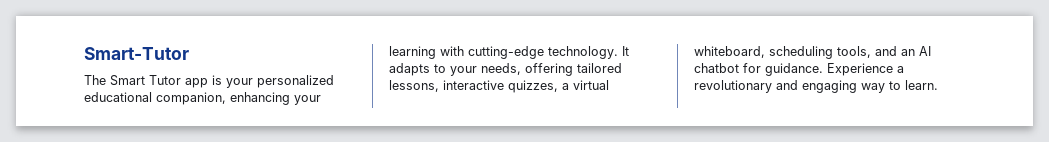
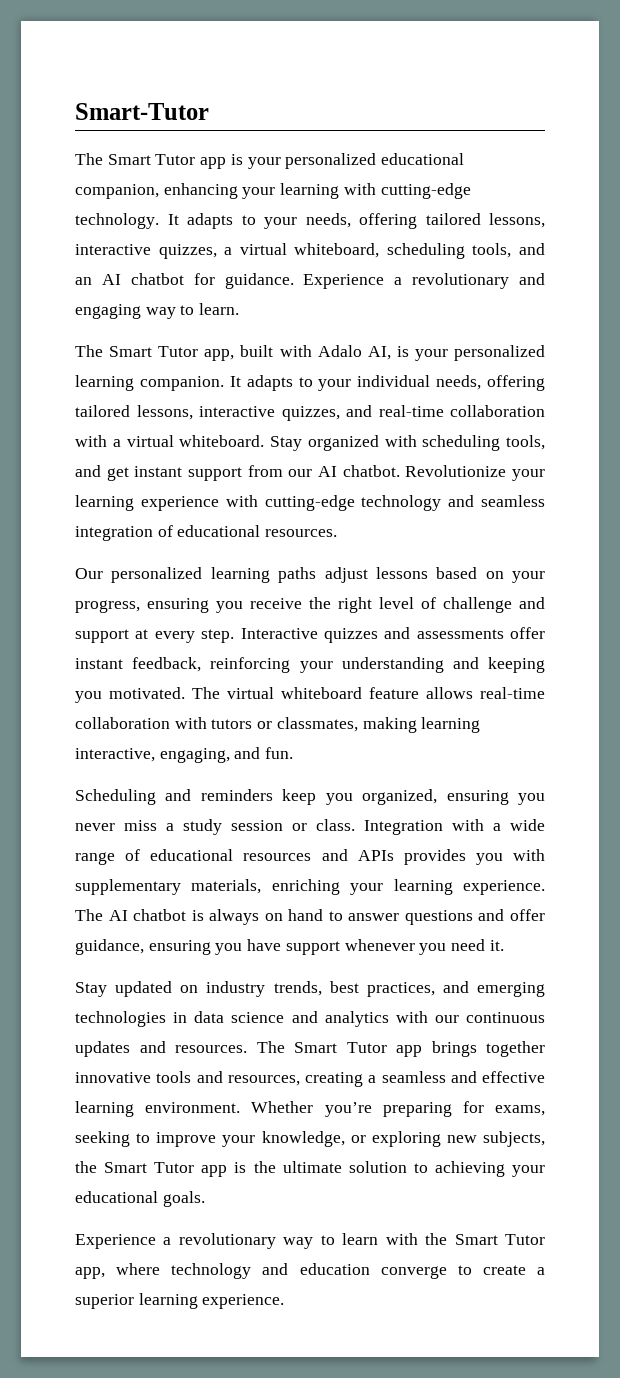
(938, 85) none -> [75,345,545,361] [75,375,545,391] [75,405,545,421] [75,435,545,451] [75,465,545,481] [75,495,545,511] [75,525,338,541] [75,567,545,583] [75,597,545,613] [75,627,545,643] [75,657,545,673] [75,687,545,703] [75,717,481,733] [75,747,294,763] [75,789,545,805] [75,819,545,835] [75,849,545,865] [75,879,545,895] [75,909,545,925] [75,939,504,955] [75,981,545,997] [75,1011,545,1027] [75,1041,545,1057] [75,1071,545,1087] [75,1101,546,1117] [75,1131,545,1147] [75,1161,545,1177] [75,1191,205,1207] [75,1233,546,1249] [75,1263,545,1279] [75,1293,285,1309] // The Smart Tutor app, built with Adalo AI, is your personalized learning companion. It adapts to your individual needs, offering tailored lessons, interactive quizzes, and real-time collaboration with a virtual whiteboard. Stay organized with scheduling tools, and get instant support from our AI chatbot. Revolutionize your learning experience with cutting-edge technology and seamless integration of educational resources. // Our personalized learning paths adjust lessons based on your progress, ensuring you receive the right level of challenge and support at every step. Interactive quizzes and assessments offer instant feedback, reinforcing your understanding and keeping you motivated. The virtual whiteboard feature allows real-time collaboration with tutors or classmates, making learning interactive, engaging, and fun. // Scheduling and reminders keep you organized, ensuring you never miss a study session or class. Integration with a wide range of educational resources and APIs provides you with supplementary materials, enriching your learning experience. The AI chatbot is always on hand to answer questions and offer guidance, ensuring you have support whenever you need it. // Stay updated on industry trends, best practices, and emerging technologies in data science and analytics with our continuous updates and resources. The Smart Tutor app brings together innovative tools and resources, creating a seamless and effective learning environment. Whether you’re preparing for exams, seeking to improve your knowledge, or exploring new subjects, the Smart Tutor app is the ultimate solution to achieving your educational goals. // Experience a revolutionary way to learn with the Smart Tutor app, where technology and education converge to create a superior learning experience.

